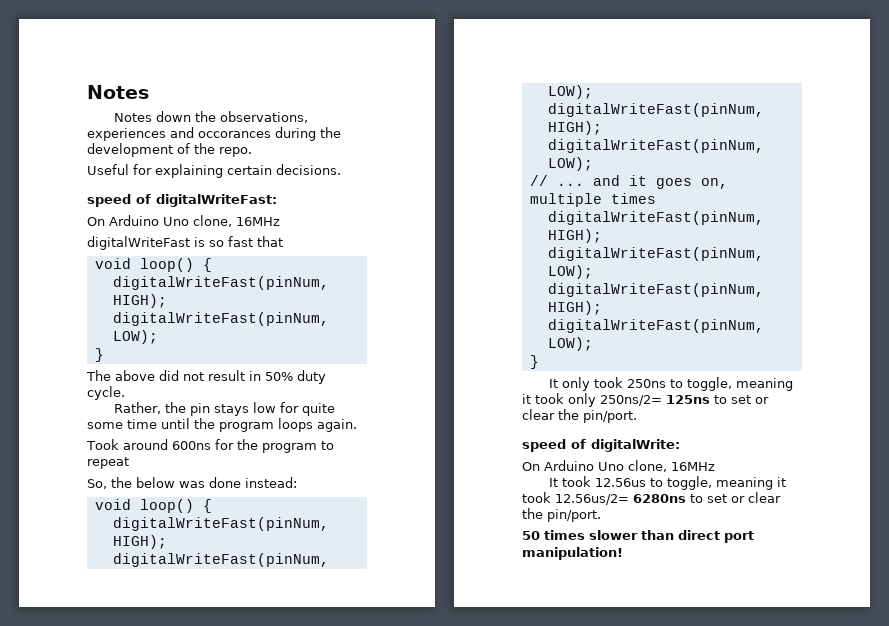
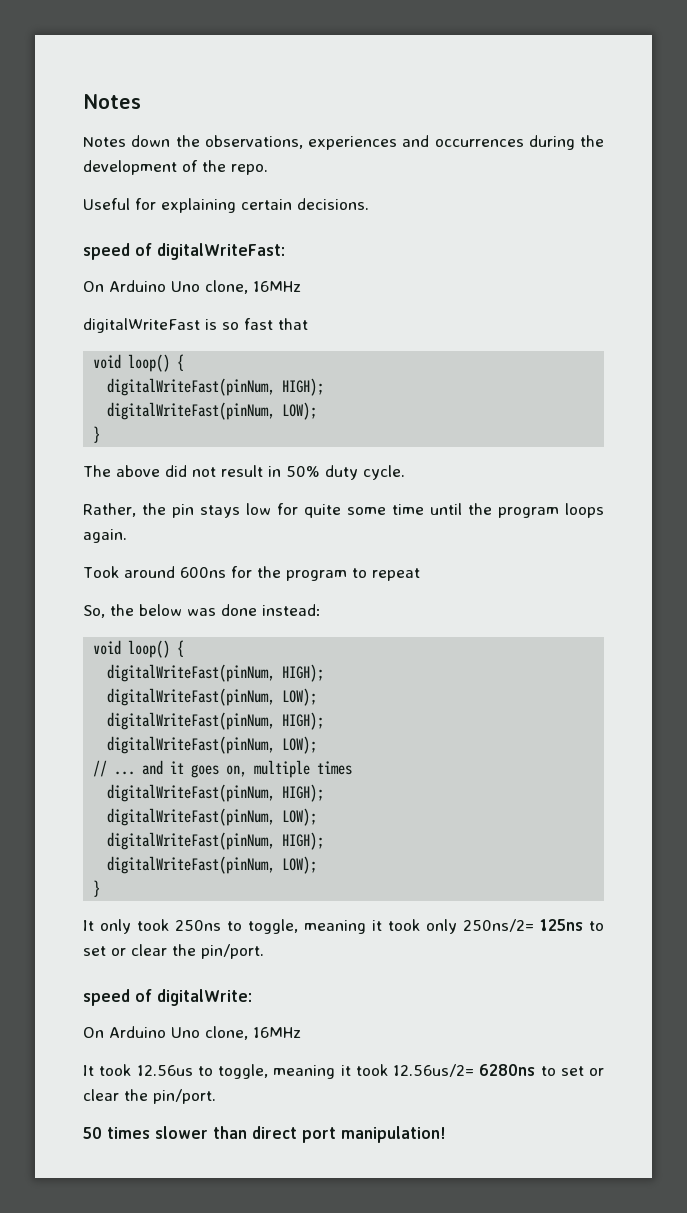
[198,131,271,138] occorances -> [434,139,524,147] occurrences

